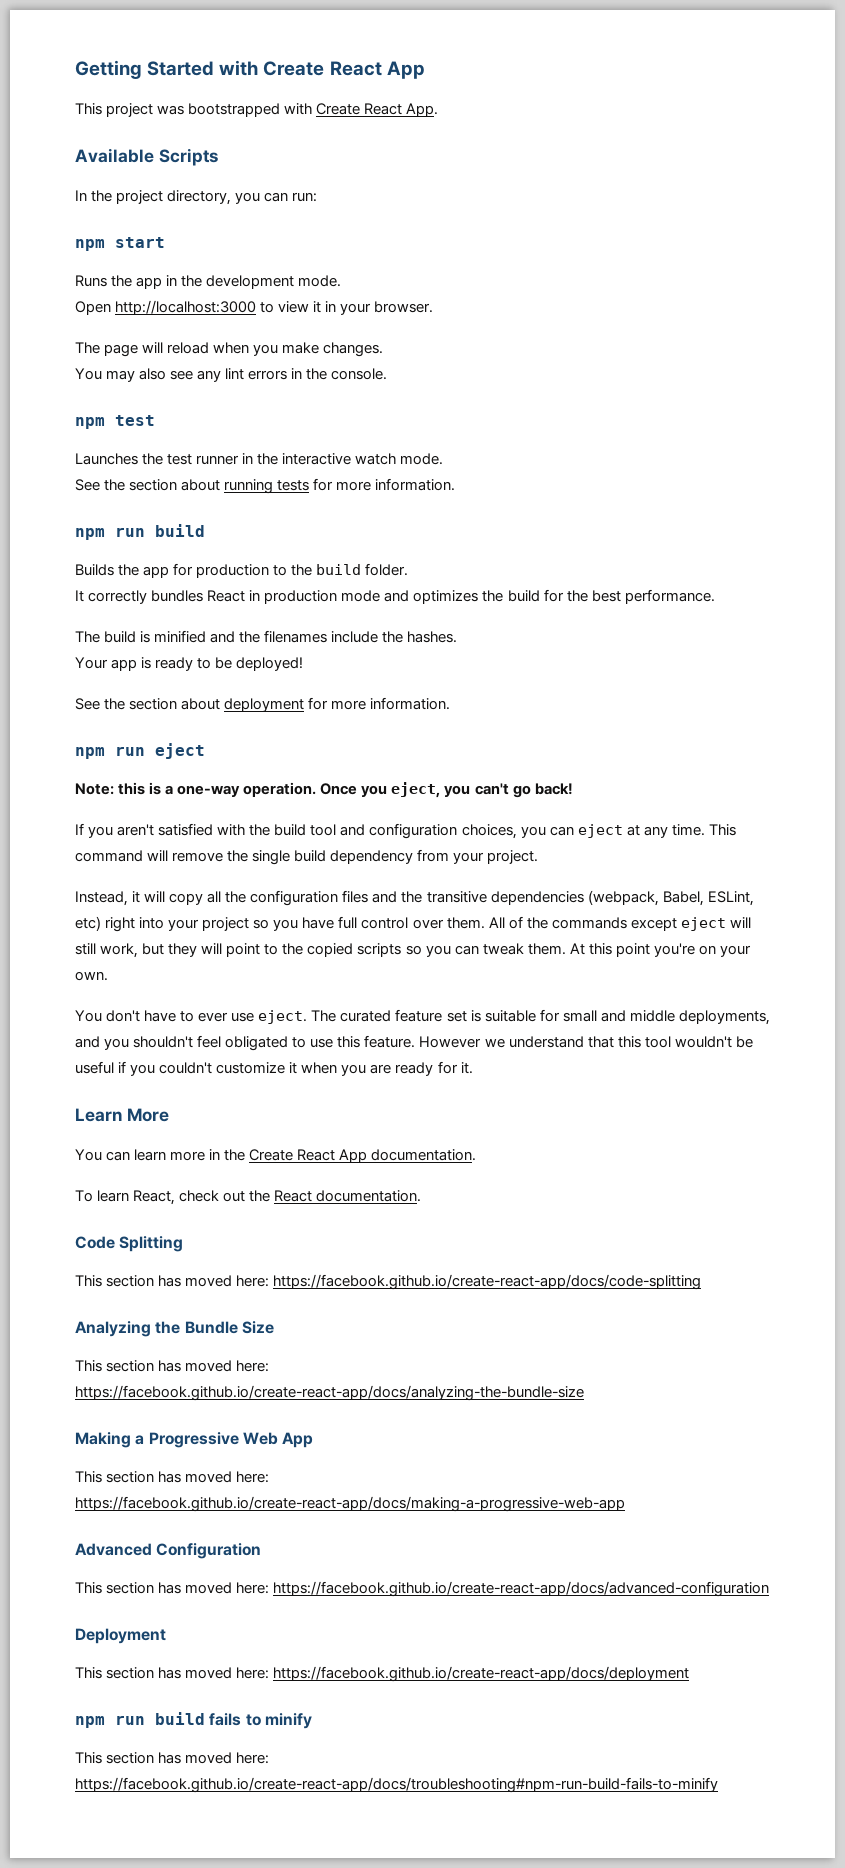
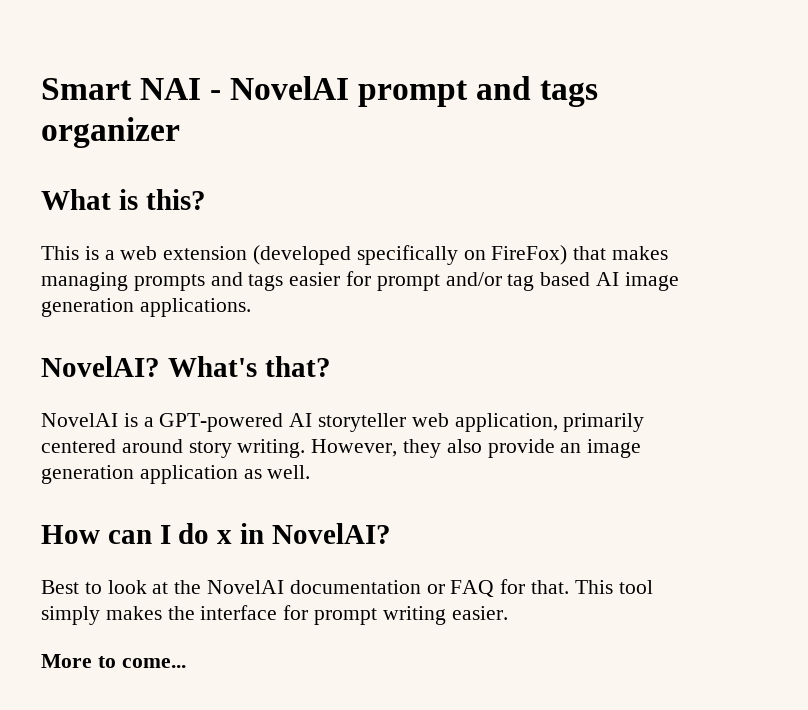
[75,60,425,79] [75,103,439,117] [75,148,218,166] [75,190,318,205] [75,237,165,251] [75,275,342,289] [75,300,434,315] [75,342,384,357] [75,368,388,382] [75,415,155,429] [75,453,444,465] [75,478,456,494] [75,524,205,540] [75,563,409,578] [75,589,715,604] [75,630,458,643] [75,657,304,671] [75,697,451,712] [75,743,205,759] [75,782,573,798] [75,823,736,839] [75,849,539,865] [75,890,754,906] [75,916,751,932] [75,943,751,958] [75,971,108,981] [75,1009,770,1025] [75,1035,753,1051] [75,1061,473,1076] [75,1108,169,1122] [75,1149,477,1163] [75,1190,422,1205] [75,1236,184,1252] [75,1274,702,1290] [75,1321,274,1337] [75,1360,270,1372] [75,1385,584,1401] [75,1432,314,1448] [75,1471,270,1483] [75,1496,625,1512] [75,1543,262,1559] [75,1581,770,1597] [75,1628,166,1644] [75,1666,690,1682] [75,1712,312,1729] [75,1752,270,1764] [75,1777,718,1793] Getting Started with Create React App // This project was bootstrapped with Create React App. // Available Scripts // In the project directory, you can run: // npm start // Runs the app in the development mode. // Open http://localhost:3000 to view it in your browser. // The page will reload when you make changes. // You may also see any lint errors in the console. // npm test // Launches the test runner in the interactive watch mode. // See the section about running tests for more information. // npm run build // Builds the app for production to the build folder. // It correctly bundles React in production mode and optimizes the build for the best performance. // The build is minified and the filenames include the hashes. // Your app is ready to be deployed! // See the section about deployment for more information. // npm run eject // Note: this is a one-way operation. Once you eject, you can't go back! // If you aren't satisfied with the build tool and configuration choices, you can eject at any time. This command will remove the single build dependency from your project. // Instead, it will copy all the configuration files and the transitive dependencies (webpack, Babel, ESLint, etc) right into your project so you have full control over them. All of the commands except eject will still work, but they will point to the copied scripts so you can tweak them. At this point you're on your own. // You don't have to ever use eject. The curated feature set is suitable for small and middle deployments, and you shouldn't feel obligated to use this feature. However we understand that this tool wouldn't be useful if you couldn't customize it when you are ready for it. // Learn More // You can learn more in the Create React App documentation. // To learn React, check out the React documentation. // Code Splitting // This section has moved here: https://facebook.github.io/create-react-app/docs/code-splitting // Analyzing the Bundle Size // This section has moved here: https://facebook.github.io/create-react-app/docs/analyzing-the-bundle-size // Making a Progressive Web App // This section has moved here: https://facebook.github.io/create-react-app/docs/making-a-progressive-web-app // Advanced Configuration // This section has moved here: https://facebook.github.io/create-react-app/docs/advanced-configuration // Deployment // This section has moved here: https://facebook.github.io/create-react-app/docs/deployment // npm run build fails to minify // This section has moved here: https://facebook.github.io/create-react-app/docs/troubleshooting#npm-run-build-fails-to-minify -> [41,76,599,107] [41,117,180,148] [41,189,206,210] [41,245,669,265] [41,271,679,291] [41,298,251,317] [41,356,331,377] [41,413,645,432] [41,439,642,458] [41,465,311,484] [41,523,391,544] [41,579,653,597] [41,605,508,625] [41,654,186,668] Smart NAI - NovelAI prompt and tags organizer // What is this? // This is a web extension (developed specifically on FireFox) that makes managing prompts and tags easier for prompt and/or tag based AI image generation applications. // NovelAI? What's that? // NovelAI is a GPT-powered AI storyteller web application, primarily centered around story writing. However, they also provide an image generation application as well. // How can I do x in NovelAI? // Best to look at the NovelAI documentation or FAQ for that. This tool simply makes the interface for prompt writing easier. // More to come...

